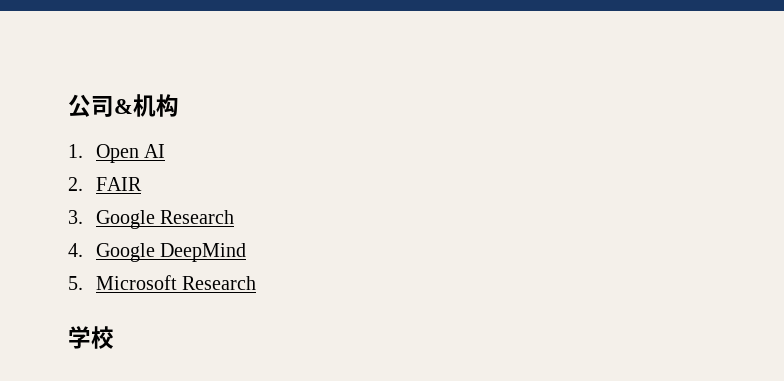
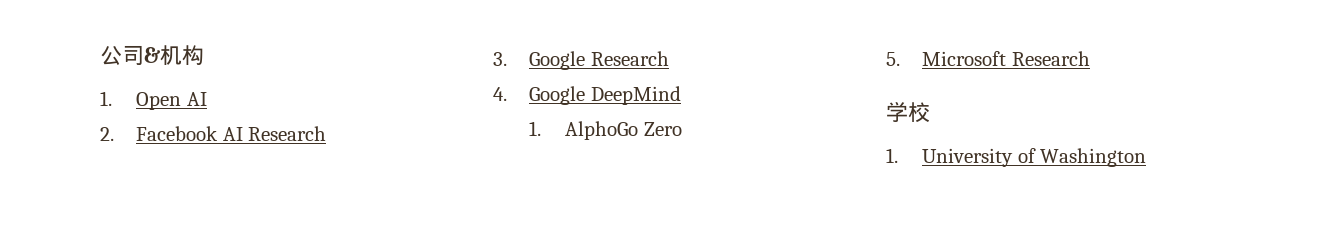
[96,177,143,191] FAIR -> [136,126,327,141] Facebook AI Research
(247, 252) none -> [529,121,682,140] // 1. AlphoGo Zero
(114, 337) none -> [886,148,1147,167] // 1. University of Washington

